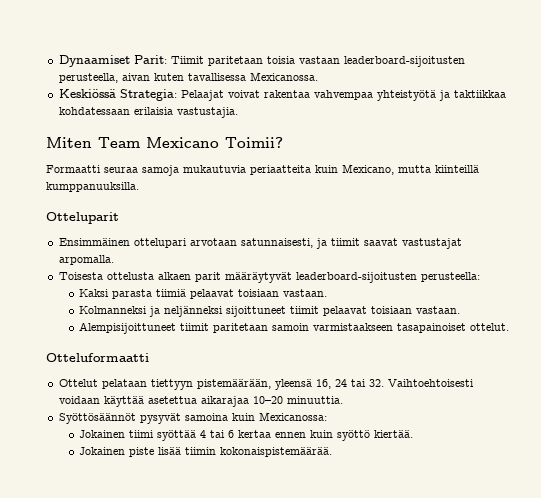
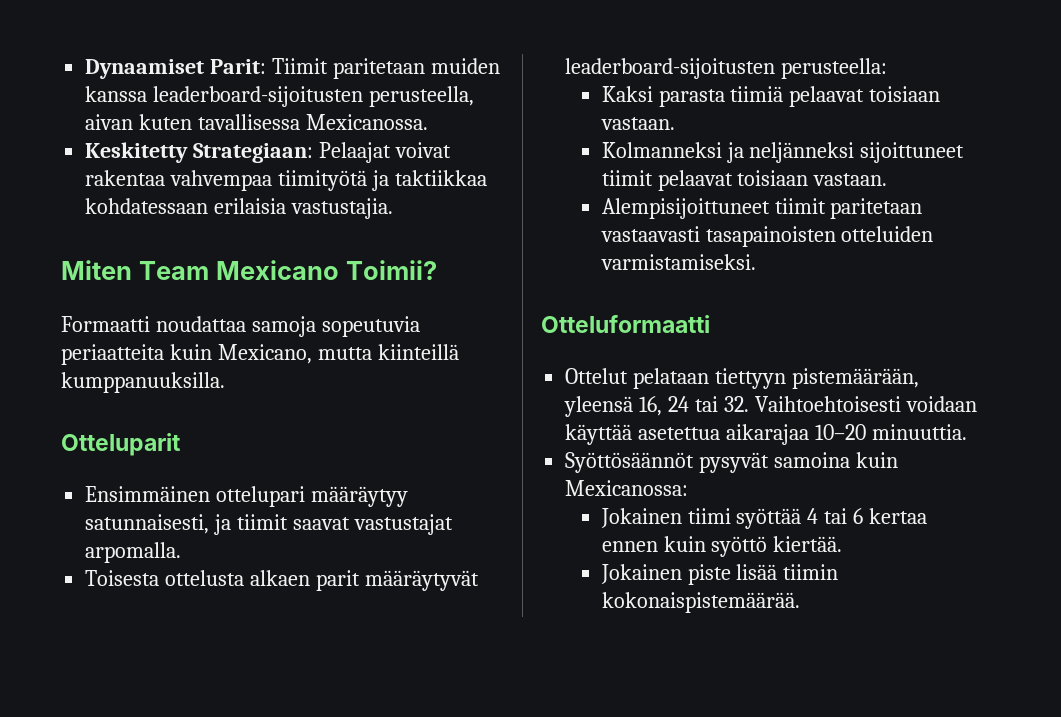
[266,56,340,64] toisia vastaan -> [430,58,500,74] [85,86,148,102] muiden kanssa
[58,89,177,101] Keskiössä Strategia: -> [85,142,314,163] Keskitetty Strategiaan:
[376,90,436,101] yhteistyötä -> [278,170,368,191] tiimityötä
[104,165,246,176] seuraa samoja mukautuvia -> [155,316,420,337] noudattaa samoja sopeutuvia
[189,238,237,246] arvotaan -> [311,486,409,507] määräytyy
[271,323,509,333] samoin varmistaakseen tasapainoiset ottelut. -> [600,226,934,247] [600,254,756,270] vastaavasti tasapainoisten otteluiden varmistamiseksi.

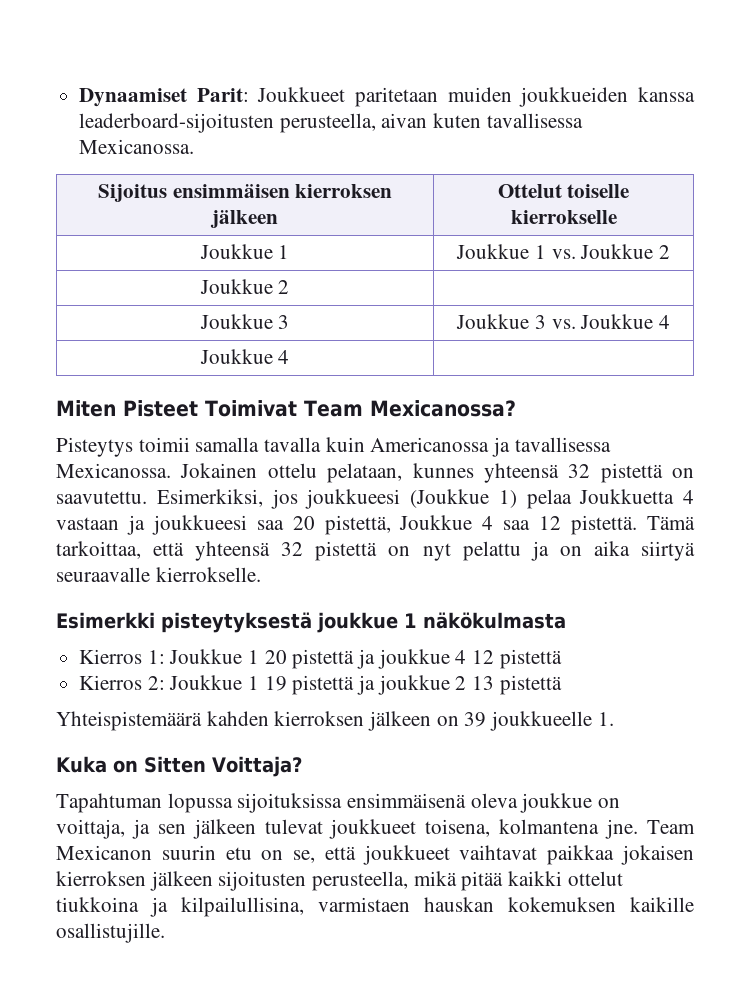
[272,58,329,74] Tiimit -> [257,87,346,102] Joukkueet
(500, 66) none -> [519,87,629,107] joukkueiden
[85,142,452,163] [85,170,487,191] [85,198,394,219] [61,260,437,280] [61,316,420,337] [61,344,459,365] [61,372,225,393] [61,433,181,456] [85,486,409,507] [85,514,453,535] [85,542,182,563] [85,570,479,591] [565,58,888,79] [601,86,941,107] [600,117,675,130] [601,142,965,163] [601,170,888,191] [601,198,923,219] [600,226,934,247] [600,254,756,270] [541,315,710,333] [565,368,920,389] [564,396,977,417] [565,424,967,445] [565,452,899,473] [565,480,689,496] [600,508,928,529] [601,536,843,557] [600,564,839,585] [601,592,800,613] // Keskitetty Strategiaan: Pelaajat voivat rakentaa vahvempaa tiimityötä ja taktiikkaa kohdatessaan erilaisia vastustajia. // Miten Team Mexicano Toimii? // Formaatti noudattaa samoja sopeutuvia periaatteita kuin Mexicano, mutta kiinteillä kumppanuuksilla. // Otteluparit // Ensimmäinen ottelupari määräytyy satunnaisesti, ja tiimit saavat vastustajat arpomalla. // Toisesta ottelusta alkaen parit määräytyvät leaderboard-sijoitusten perusteella: // Kaksi parasta tiimiä pelaavat toisiaan vastaan. // Kolmanneksi ja neljänneksi sijoittuneet tiimit pelaavat toisiaan vastaan. // Alempisijoittuneet tiimit paritetaan vastaavasti tasapainoisten otteluiden varmistamiseksi. // Otteluformaatti // Ottelut pelataan tiettyyn pistemäärään, yleensä 16, 24 tai 32. Vaihtoehtoisesti voidaan käyttää asetettua aikarajaa 10–20 minuuttia. // Syöttösäännöt pysyvät samoina kuin Mexicanossa: // Jokainen tiimi syöttää 4 tai 6 kertaa ennen kuin syöttö kiertää. // Jokainen piste lisää tiimin kokonaispistemäärää. -> [97,184,393,202] [210,210,278,228] [497,184,630,198] [510,210,617,224] [199,244,290,259] [456,244,670,259] [199,279,290,294] [199,314,290,329] [456,314,670,329] [199,349,290,364] [56,400,516,417] [56,437,611,457] [56,463,694,483] [56,489,694,509] [56,515,696,535] [56,541,695,561] [56,567,261,582] [56,612,566,633] [79,649,562,669] [79,675,562,695] [56,711,614,731] [56,756,302,777] [56,793,621,813] [56,819,696,839] [56,845,694,865] [56,871,623,891] [56,897,694,917] [56,923,165,943] // Sijoitus ensimmäisen kierroksen jälkeen | Ottelut toiselle kierrokselle // Joukkue 1 | Joukkue 1 vs. Joukkue 2 // Joukkue 2 | // Joukkue 3 | Joukkue 3 vs. Joukkue 4 // Joukkue 4 | // Miten Pisteet Toimivat Team Mexicanossa? // Pisteytys toimii samalla tavalla kuin Americanossa ja tavallisessa Mexicanossa. Jokainen ottelu pelataan, kunnes yhteensä 32 pistettä on saavutettu. Esimerkiksi, jos joukkueesi (Joukkue 1) pelaa Joukkuetta 4 vastaan ja joukkueesi saa 20 pistettä, Joukkue 4 saa 12 pistettä. Tämä tarkoittaa, että yhteensä 32 pistettä on nyt pelattu ja on aika siirtyä seuraavalle kierrokselle. // Esimerkki pisteytyksestä joukkue 1 näkökulmasta // Kierros 1: Joukkue 1 20 pistettä ja joukkue 4 12 pistettä // Kierros 2: Joukkue 1 19 pistettä ja joukkue 2 13 pistettä // Yhteispistemäärä kahden kierroksen jälkeen on 39 joukkueelle 1. // Kuka on Sitten Voittaja? // Tapahtuman lopussa sijoituksissa ensimmäisenä oleva joukkue on voittaja, ja sen jälkeen tulevat joukkueet toisena, kolmantena jne. Team Mexicanon suurin etu on se, että joukkueet vaihtavat paikkaa jokaisen kierroksen jälkeen sijoitusten perusteella, mikä pitää kaikki ottelut tiukkoina ja kilpailullisina, varmistaen hauskan kokemuksen kaikille osallistujille.

